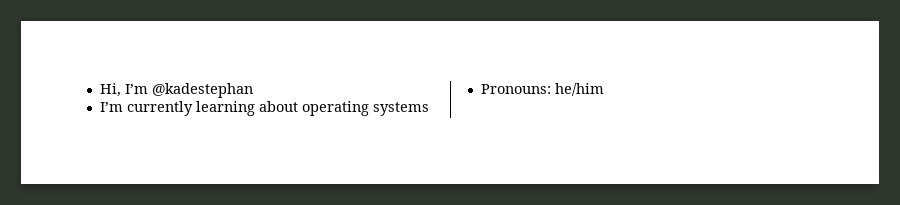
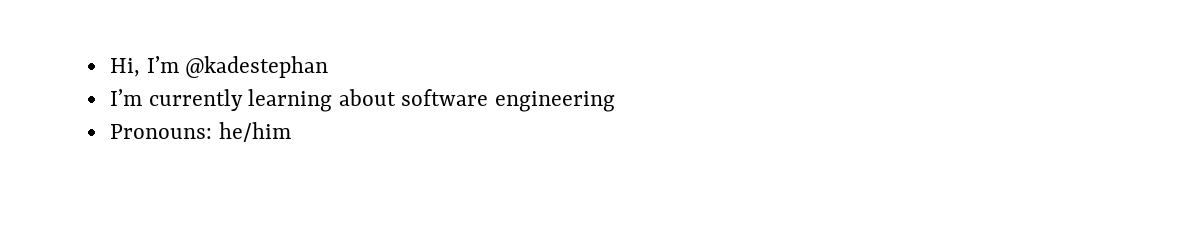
[301,101,429,116] operating systems -> [401,89,616,112] software engineering

